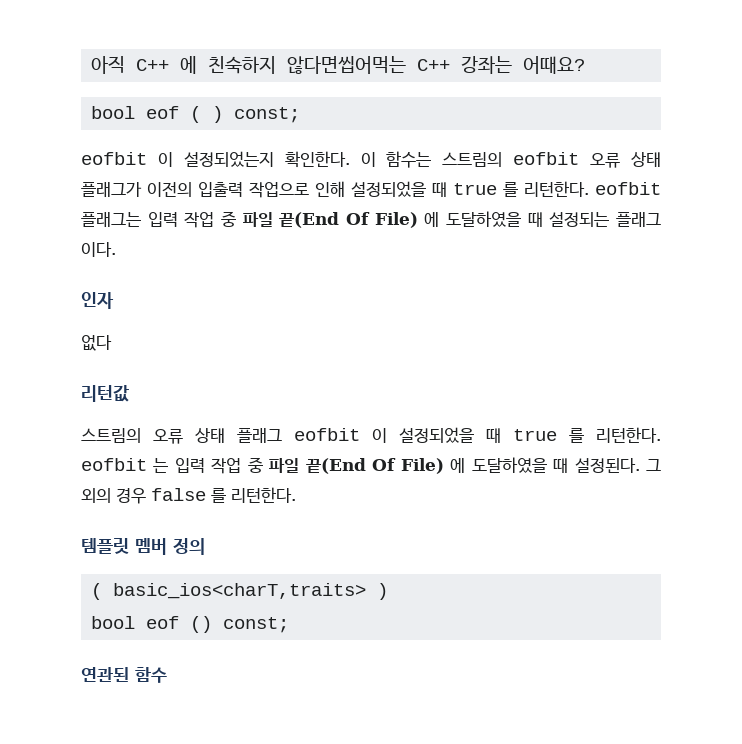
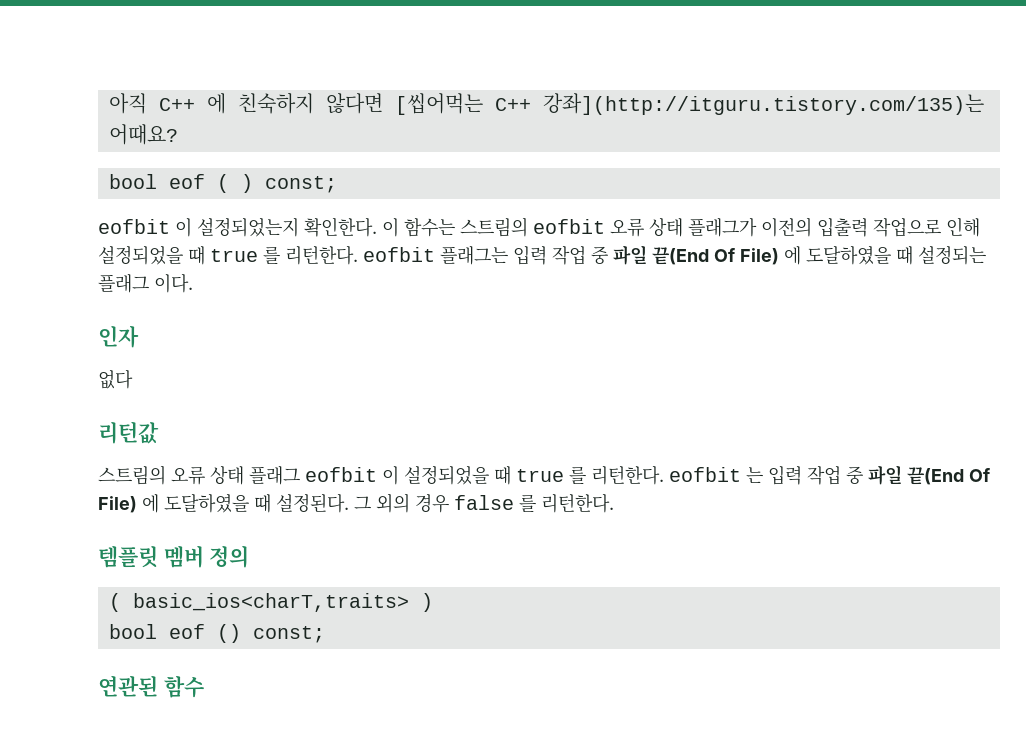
[287,56,513,74] 않다면씹어먹는 C++ 강좌는 -> [325,93,984,115] 않다면 [씹어먹는 C++ 강좌](http://itguru.tistory.com/135)는

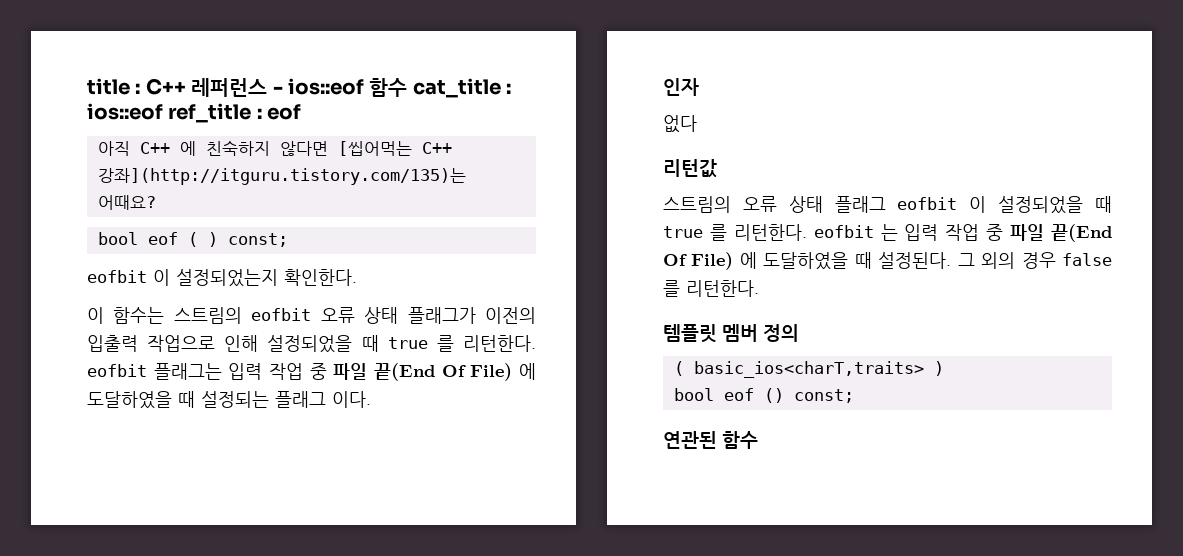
(108, 103) none -> [87,78,512,98] [87,103,302,123] title : C++ 레퍼런스 - ios::eof 함수 cat_title : ios::eof ref_title : eof //
(377, 227) none -> (357, 277) //

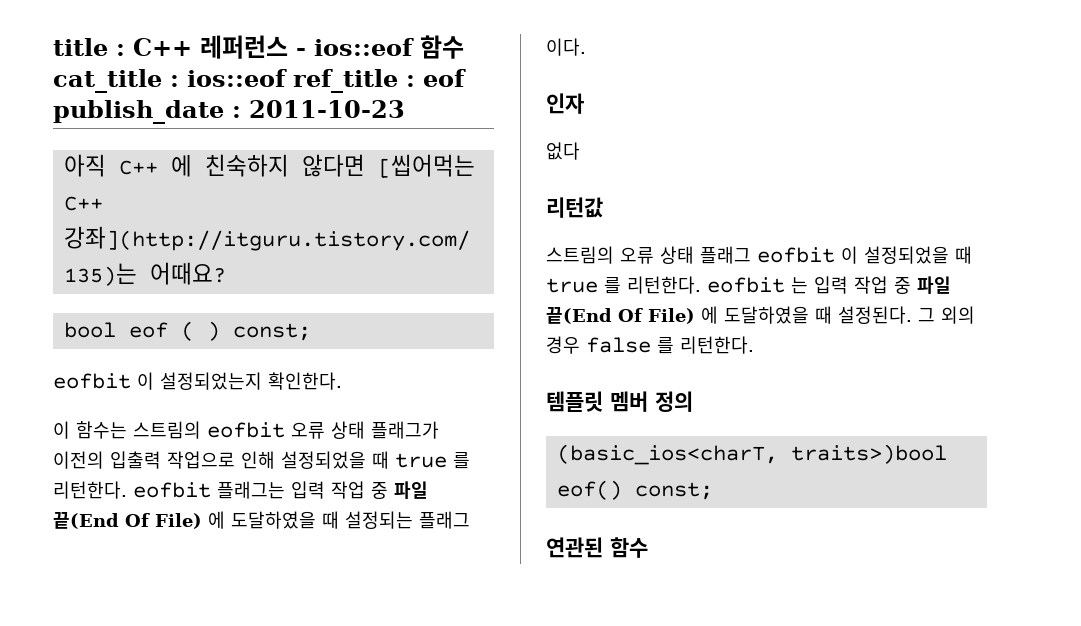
(302, 112) none -> [53,100,405,124] publish_date : 2011-10-23
[673,361,944,378] [673,388,784,403] ( basic_ios<charT,traits> ) // bool eof () -> [556,444,947,465] [556,480,622,500] (basic_ios<charT, traits>)bool eof()

